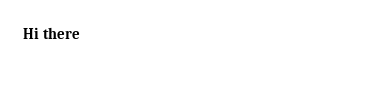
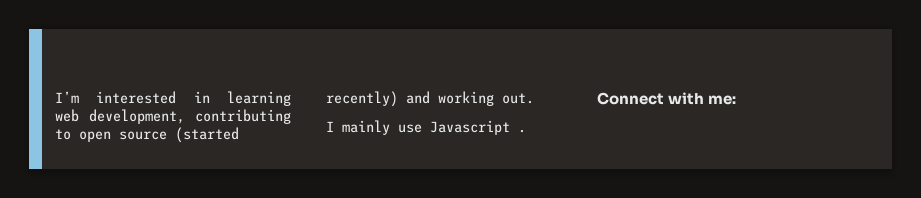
[23,27,81,39] Hi there -> [55,91,291,106] [55,109,291,124] [55,127,239,143] [326,91,534,107] [326,120,526,135] [597,92,737,105] I’m interested in learning web development, contributing to open source (started recently) and working out. // I mainly use Javascript . // Connect with me:

